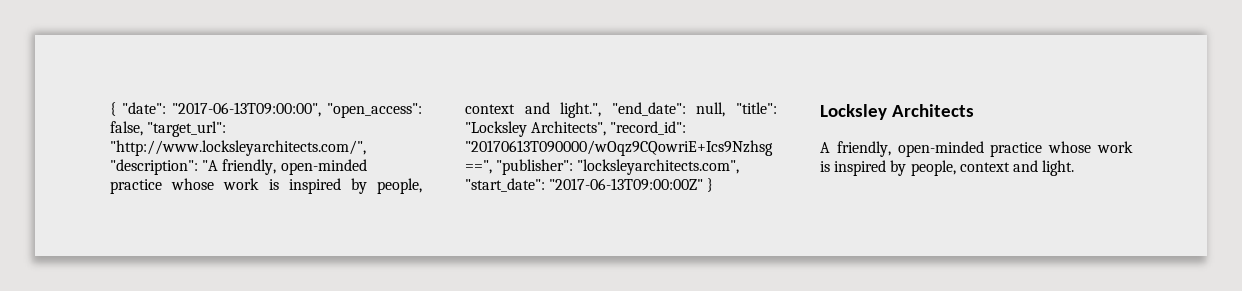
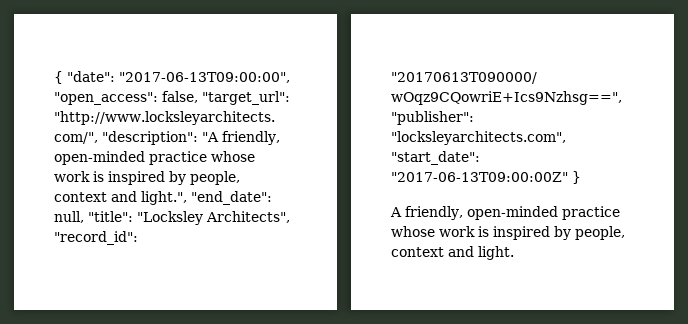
[820,104,975,120] // Locksley Architects -> (581, 177) none

